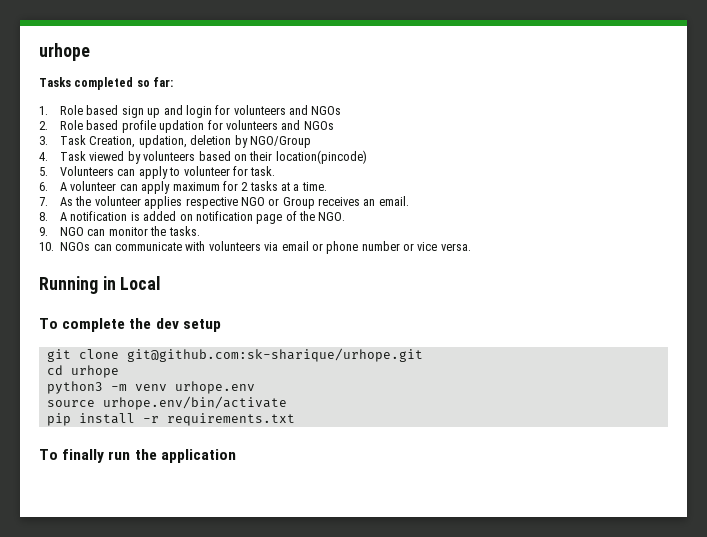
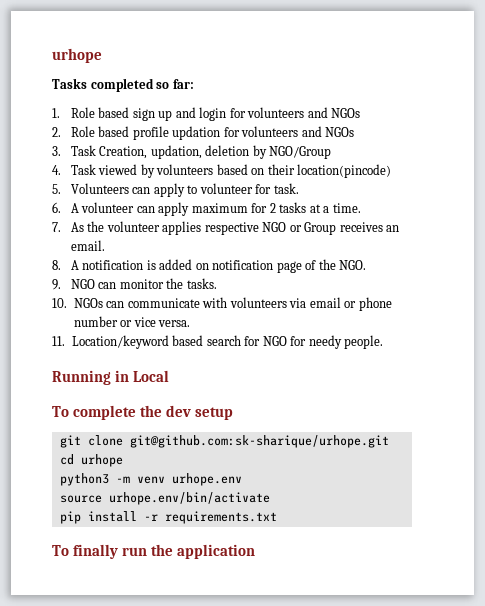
(471, 247) none -> [52,335,384,349] // 11. Location/keyword based search for NGO for needy people.

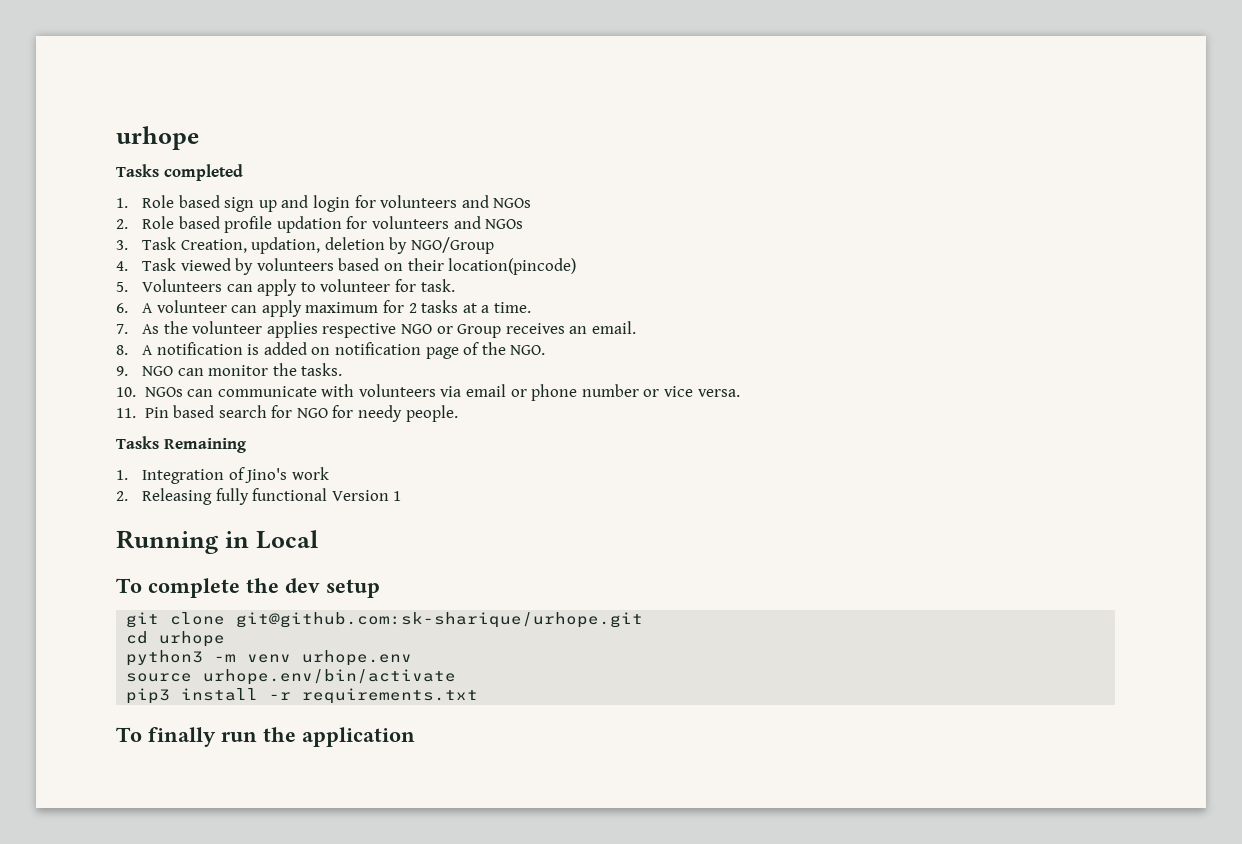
[156,79,194,89] so far: -> (243, 172) none
[71,335,169,349] Location/keyword -> [144,407,169,418] Pin
(384, 342) none -> [116,436,246,453] [116,467,329,484] [116,488,402,505] // Tasks Remaining // 1. Integration of Jino's work // 2. Releasing fully functional Version 1
[59,511,81,524] pip -> [126,688,171,704] pip3

